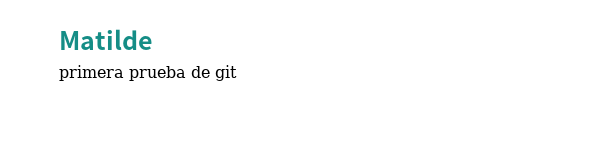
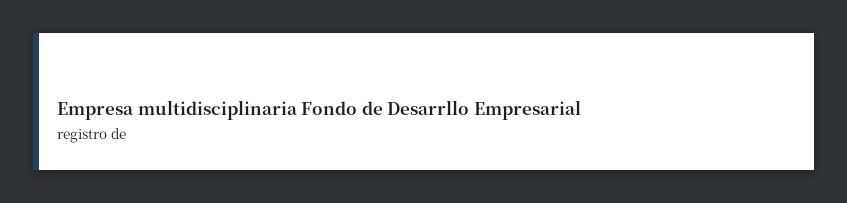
[59,29,153,50] [59,65,237,81] Matilde // primera prueba de git -> [57,100,581,120] [57,128,126,143] Empresa multidisciplinaria Fondo de Desarrllo Empresarial // registro de

